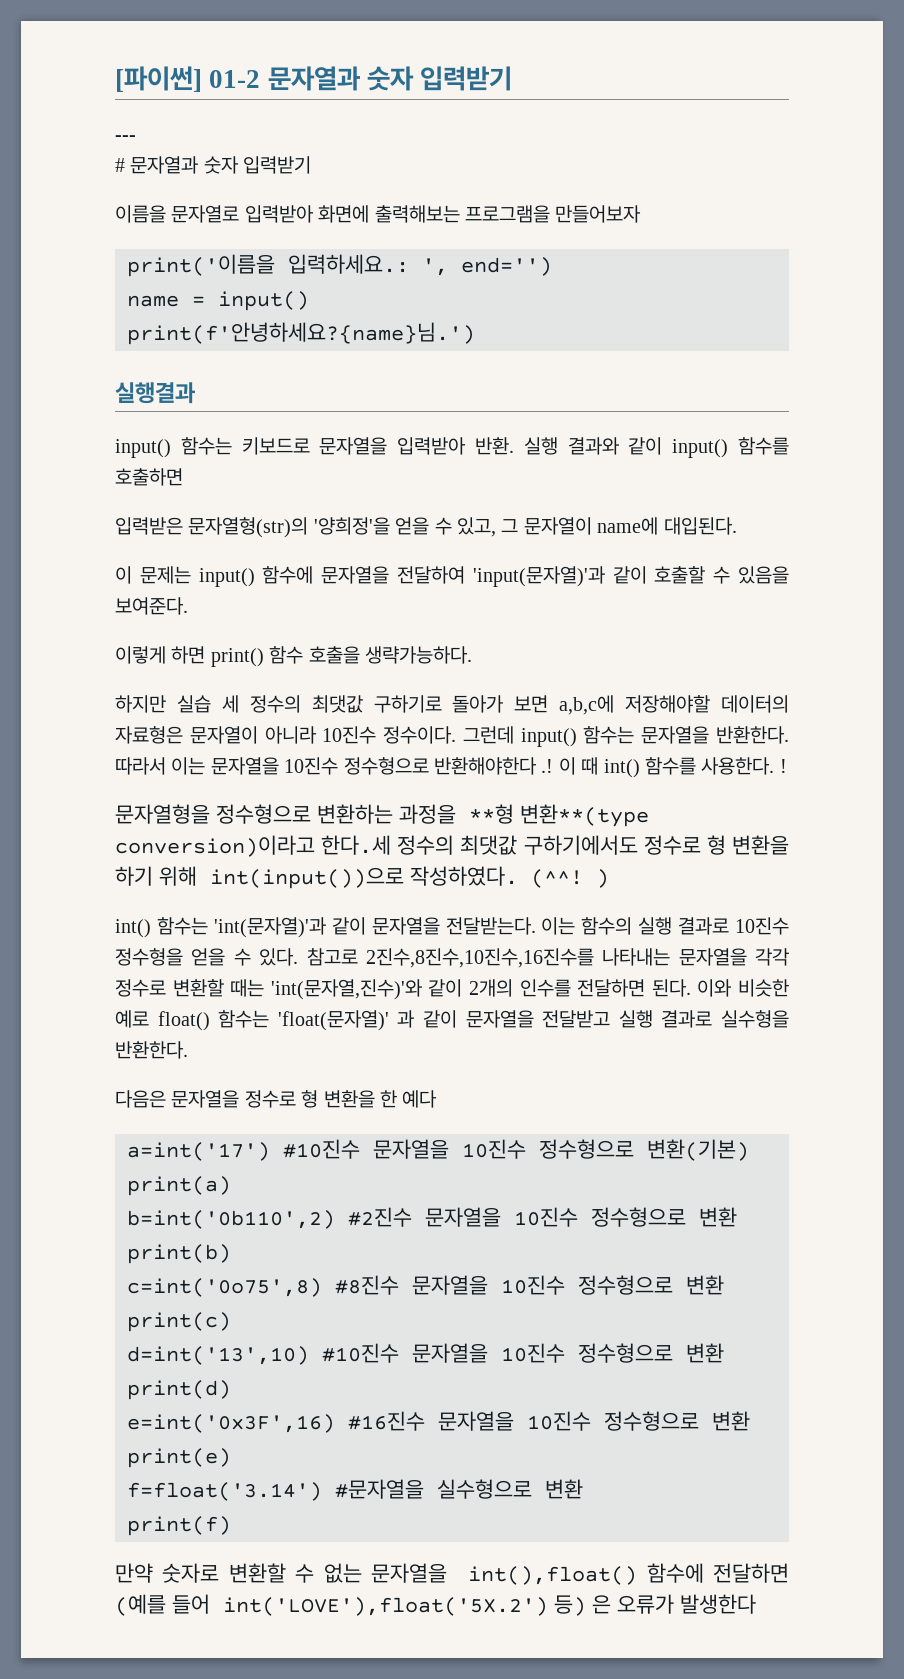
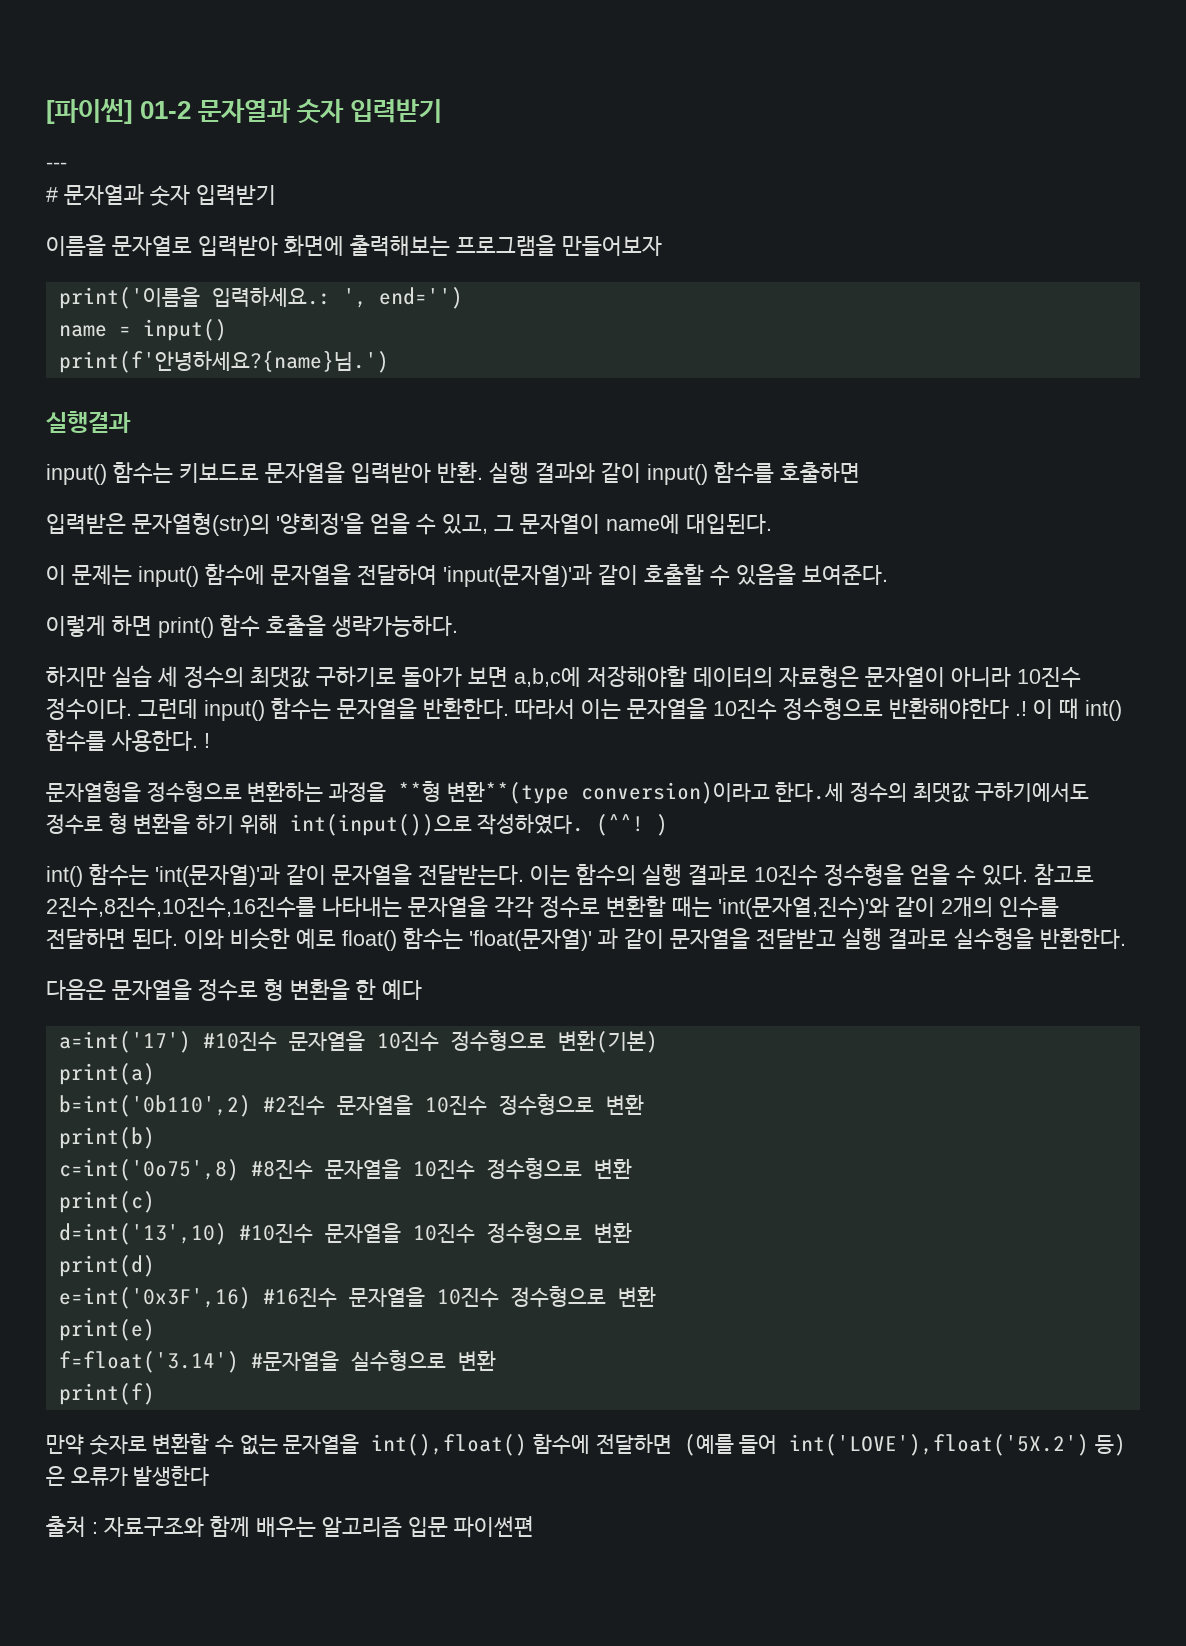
(756, 1604) none -> [46,1516,534,1538] // 출처 : 자료구조와 함께 배우는 알고리즘 입문 파이썬편

